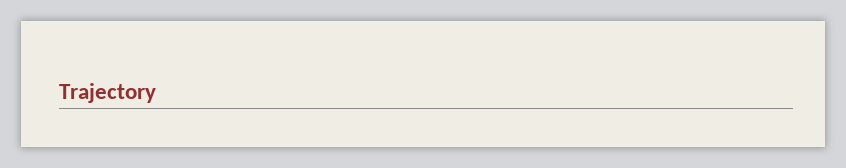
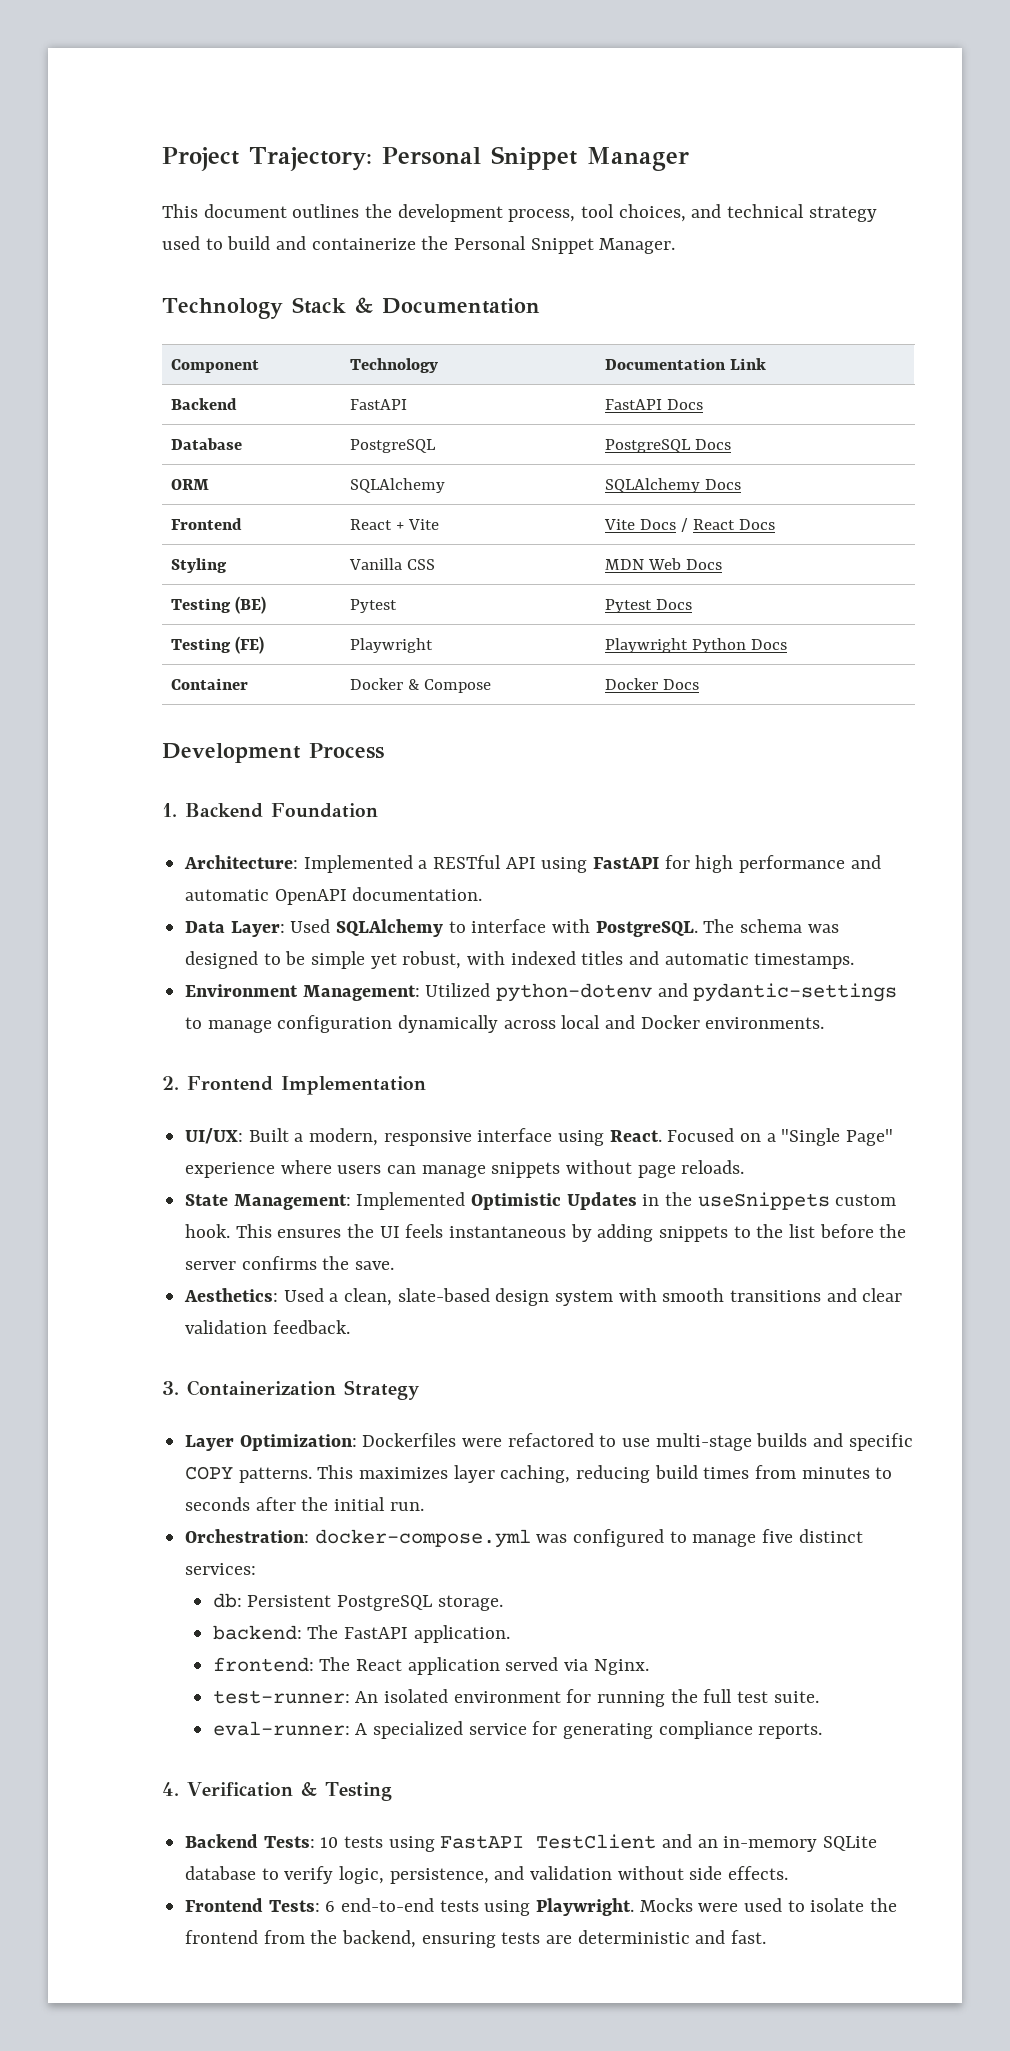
[59,83,156,103] Trajectory -> [162,146,689,171] [162,204,877,222] [162,236,676,254] [162,297,540,319] [170,359,259,373] [349,358,438,373] [604,358,767,370] [170,398,237,410] [349,399,407,410] [604,399,704,410] [170,438,242,450] [349,439,436,453] [604,439,732,453] [170,479,209,490] [349,478,445,493] [604,478,742,493] [170,518,242,530] [349,519,440,530] [603,518,776,532] [170,558,227,573] [348,558,436,570] [604,558,723,570] [170,596,267,614] [349,599,397,613] [604,599,693,613] [170,636,265,654] [349,638,433,653] [604,638,788,653] [170,678,248,690] [349,678,492,693] [604,678,700,690] [162,743,384,763] [162,803,378,818] [184,855,881,873] [185,887,483,905] [185,919,839,937] [185,951,855,969] [185,983,898,1002] [185,1015,825,1033] [162,1076,426,1095] [185,1128,894,1146] [185,1160,745,1178] [185,1192,897,1210] [185,1224,907,1242] [185,1256,395,1270] [184,1288,903,1306] [185,1320,350,1334] [162,1380,420,1400] [185,1433,913,1451] [185,1465,893,1483] [185,1497,424,1511] [185,1529,863,1548] [185,1563,257,1575] [212,1593,503,1611] [212,1625,510,1643] [212,1657,649,1675] [212,1689,819,1707] [212,1721,823,1739] [162,1782,392,1801] [185,1834,878,1852] [185,1866,789,1884] [185,1898,898,1916] [185,1930,767,1948] Project Trajectory: Personal Snippet Manager // This document outlines the development process, tool choices, and technical strategy used to build and containerize the Personal Snippet Manager. // Technology Stack & Documentation // Component | Technology | Documentation Link // Backend | FastAPI | FastAPI Docs // Database | PostgreSQL | PostgreSQL Docs // ORM | SQLAlchemy | SQLAlchemy Docs // Frontend | React + Vite | Vite Docs / React Docs // Styling | Vanilla CSS | MDN Web Docs // Testing (BE) | Pytest | Pytest Docs // Testing (FE) | Playwright | Playwright Python Docs // Container | Docker & Compose | Docker Docs // Development Process // 1. Backend Foundation // Architecture: Implemented a RESTful API using FastAPI for high performance and automatic OpenAPI documentation. // Data Layer: Used SQLAlchemy to interface with PostgreSQL. The schema was designed to be simple yet robust, with indexed titles and automatic timestamps. // Environment Management: Utilized python-dotenv and pydantic-settings to manage configuration dynamically across local and Docker environments. // 2. Frontend Implementation // UI/UX: Built a modern, responsive interface using React. Focused on a "Single Page" experience where users can manage snippets without page reloads. // State Management: Implemented Optimistic Updates in the useSnippets custom hook. This ensures the UI feels instantaneous by adding snippets to the list before the server confirms the save. // Aesthetics: Used a clean, slate-based design system with smooth transitions and clear validation feedback. // 3. Containerization Strategy // Layer Optimization: Dockerfiles were refactored to use multi-stage builds and specific COPY patterns. This maximizes layer caching, reducing build times from minutes to seconds after the initial run. // Orchestration: docker-compose.yml was configured to manage five distinct services: // db: Persistent PostgreSQL storage. // backend: The FastAPI application. // frontend: The React application served via Nginx. // test-runner: An isolated environment for running the full test suite. // eval-runner: A specialized service for generating compliance reports. // 4. Verification & Testing // Backend Tests: 10 tests using FastAPI TestClient and an in-memory SQLite database to verify logic, persistence, and validation without side effects. // Frontend Tests: 6 end-to-end tests using Playwright. Mocks were used to isolate the frontend from the backend, ensuring tests are deterministic and fast.

